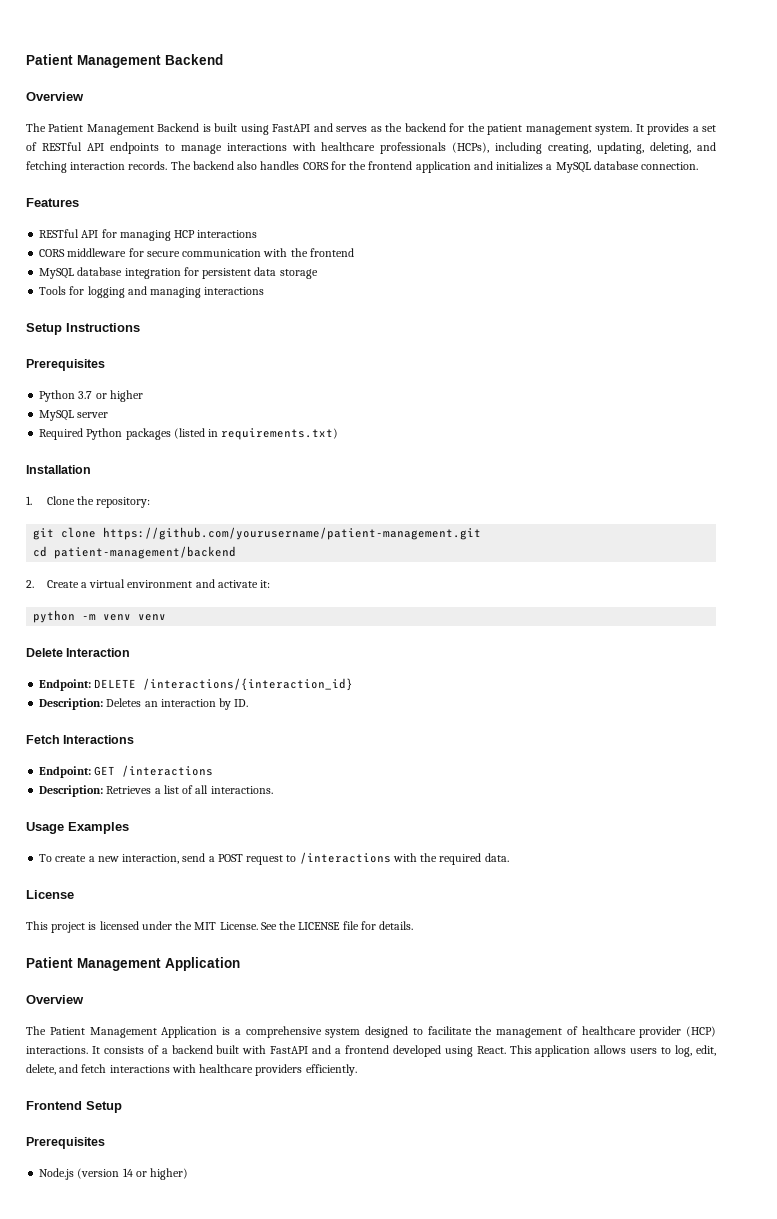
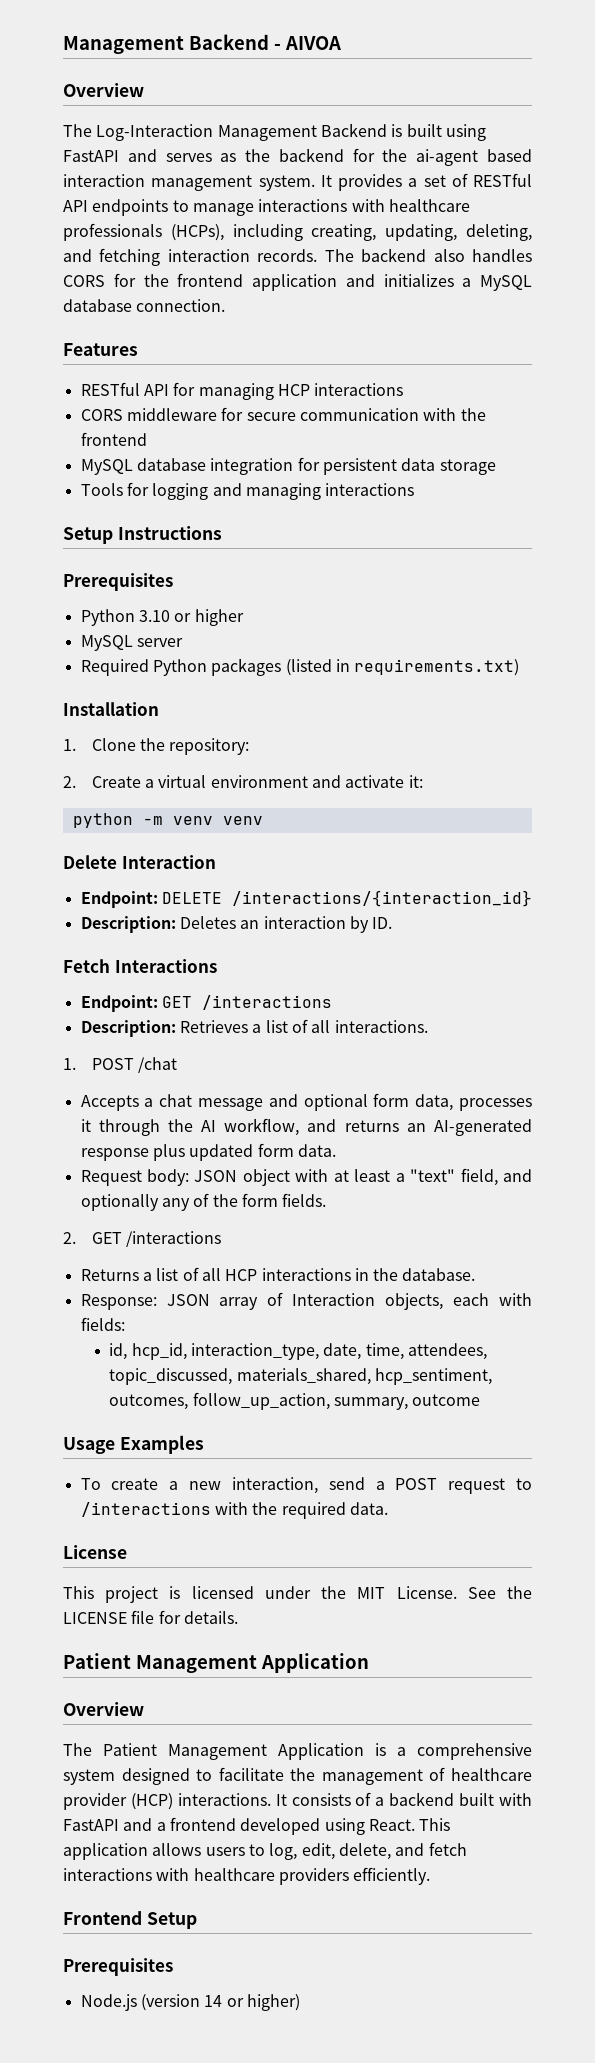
[26,54,223,68] [26,92,84,101] [26,123,84,132] Patient Management Backend // Overview // The Patient -> [63,34,341,54] [63,83,144,97] [63,124,214,141] Management Backend - AIVOA // Overview // The Log-Interaction
[487,124,523,135] patient -> [416,149,532,166] [63,174,145,187] ai-agent based interaction
[78,391,93,399] 3.7 -> [138,610,170,622] 3.10
[33,527,482,540] [33,546,237,559] // git clone https://github.com/yourusername/patient-management.git // cd patient-management/backend -> (250, 746) none
(273, 790) none -> [63,1057,178,1073] [80,1093,532,1111] [80,1118,532,1136] [80,1143,336,1161] [80,1168,532,1186] [80,1193,327,1211] [63,1231,222,1247] [80,1267,476,1281] [80,1292,532,1310] [80,1317,125,1331] [109,1343,487,1360] [109,1368,492,1385] [109,1392,481,1410] // 1. POST /chat // Accepts a chat message and optional form data, processes it through the AI workflow, and returns an AI-generated response plus updated form data. // Request body: JSON object with at least a "text" field, and optionally any of the form fields. // 2. GET /interactions // Returns a list of all HCP interactions in the database. // Response: JSON array of Interaction objects, each with fields: // id, hcp_id, interaction_type, date, time, attendees, topic_discussed, materials_shared, hcp_sentiment, outcomes, follow_up_action, summary, outcome

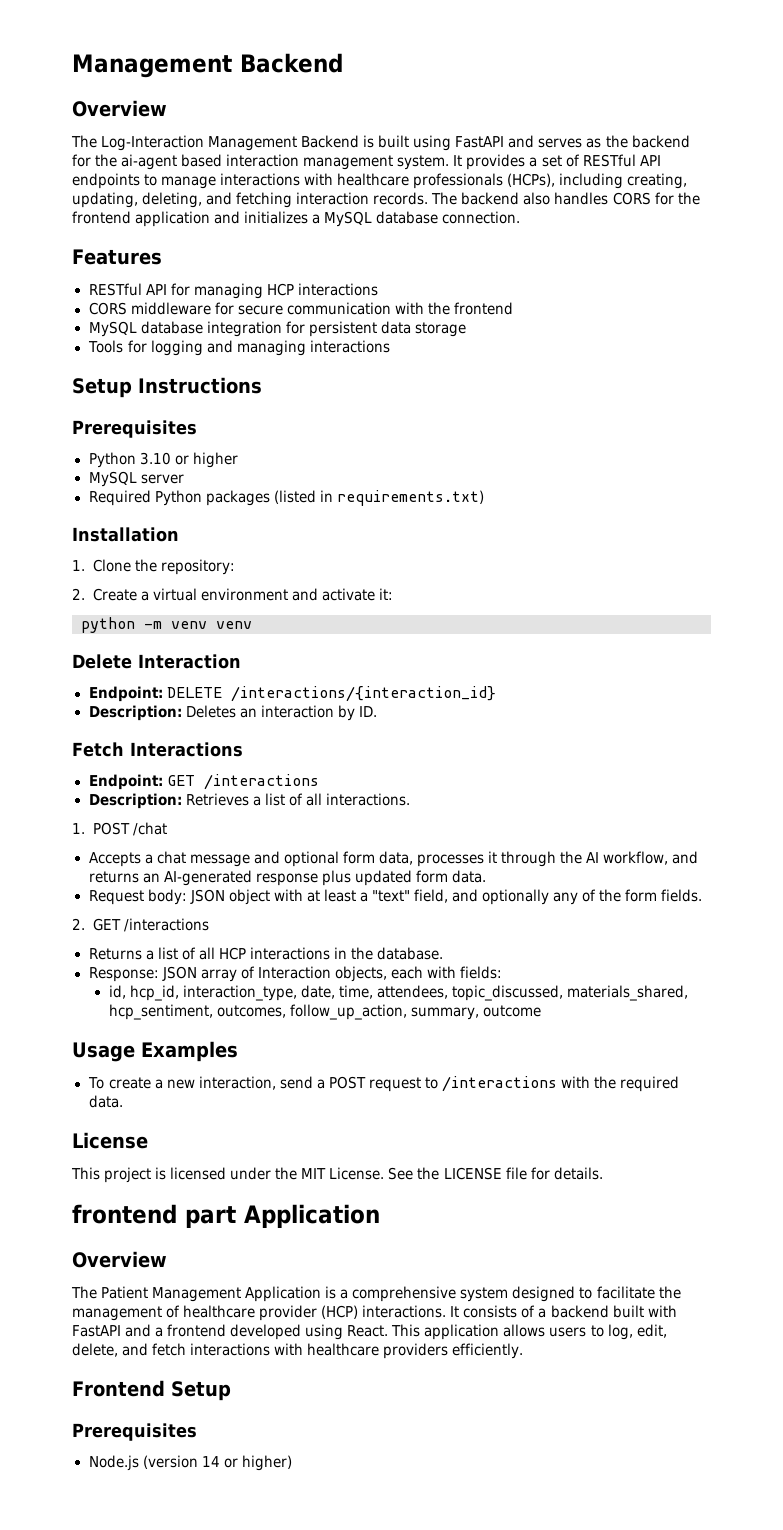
[63,34,341,54] Management Backend - AIVOA -> [72,53,343,78] Management Backend
[63,1653,257,1673] Patient Management -> [72,1204,236,1228] frontend part

